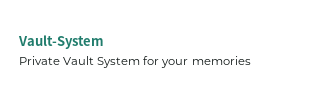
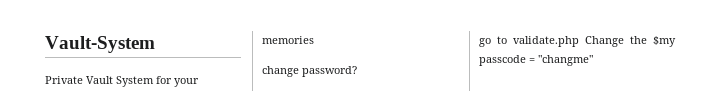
(251, 60) none -> [262,66,357,77] [479,36,676,47] [479,55,593,66] // change password? // go to validate.php Change the $my passcode = "changme"

